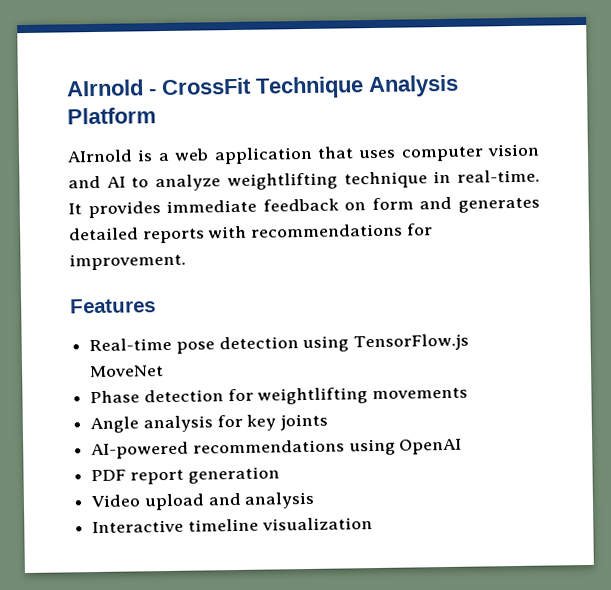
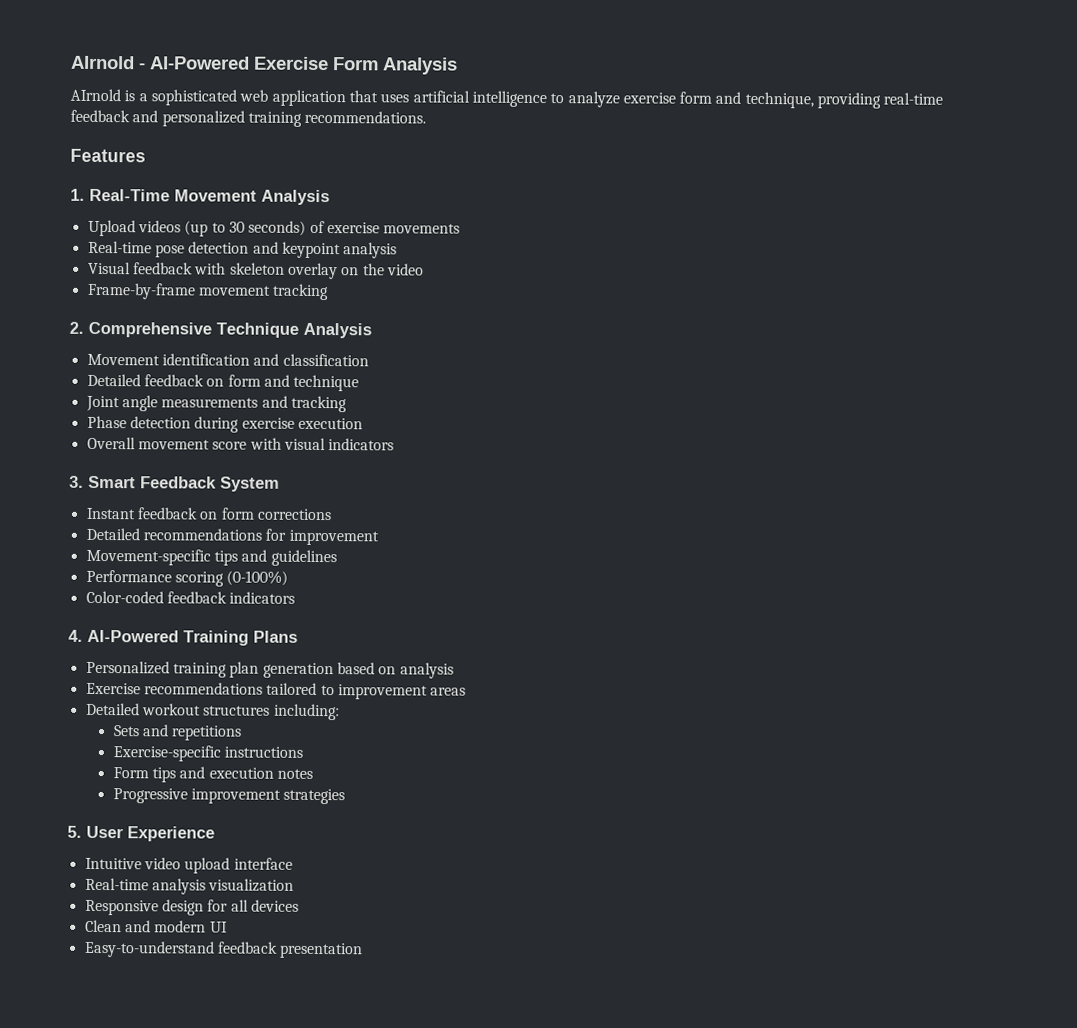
[161,74,459,99] [67,107,157,125] CrossFit Technique Analysis Platform -> [150,56,458,75] AI-Powered Exercise Form Analysis
(170, 157) none -> [150,89,237,106] sophisticated
[400,143,540,162] [68,169,540,192] [68,196,540,219] [69,223,433,244] [69,252,186,271] [70,298,156,314] [89,333,470,354] [89,365,165,378] [90,387,469,405] [90,413,329,434] [91,438,463,460] [91,466,280,485] [91,491,316,511] [92,517,373,534] computer vision and AI to analyze weightlifting technique in real-time. It provides immediate feedback on form and generates detailed reports with recommendations for improvement. // Features // Real-time pose detection using TensorFlow.js MoveNet // Phase detection for weightlifting movements // Angle analysis for key joints // AI-powered recommendations using OpenAI // PDF report generation // Video upload and analysis // Interactive timeline visualization -> [412,90,944,109] [70,109,427,127] [70,148,146,163] [70,188,330,206] [87,219,461,237] [87,240,398,259] [87,261,424,280] [86,282,330,301] [69,321,372,339] [86,353,369,367] [86,373,360,392] [85,395,347,413] [86,415,363,433] [86,436,395,451] [69,475,280,492] [85,507,332,521] [85,527,379,546] [85,548,337,567] [85,569,289,587] [85,590,296,604] [68,629,298,646] [85,660,454,679] [85,682,467,700] [85,702,340,721] [112,724,243,741] [112,745,304,762] [112,766,314,783] [112,788,346,805] [67,825,215,842] [84,857,293,874] [84,877,295,895] [84,899,299,916] [84,919,228,933] [83,940,364,959] artificial intelligence to analyze exercise form and technique, providing real-time feedback and personalized training recommendations. // Features // 1. Real-Time Movement Analysis // Upload videos (up to 30 seconds) of exercise movements // Real-time pose detection and keypoint analysis // Visual feedback with skeleton overlay on the video // Frame-by-frame movement tracking // 2. Comprehensive Technique Analysis // Movement identification and classification // Detailed feedback on form and technique // Joint angle measurements and tracking // Phase detection during exercise execution // Overall movement score with visual indicators // 3. Smart Feedback System // Instant feedback on form corrections // Detailed recommendations for improvement // Movement-specific tips and guidelines // Performance scoring (0-100%) // Color-coded feedback indicators // 4. AI-Powered Training Plans // Personalized training plan generation based on analysis // Exercise recommendations tailored to improvement areas // Detailed workout structures including: // Sets and repetitions // Exercise-specific instructions // Form tips and execution notes // Progressive improvement strategies // 5. User Experience // Intuitive video upload interface // Real-time analysis visualization // Responsive design for all devices // Clean and modern UI // Easy-to-understand feedback presentation

